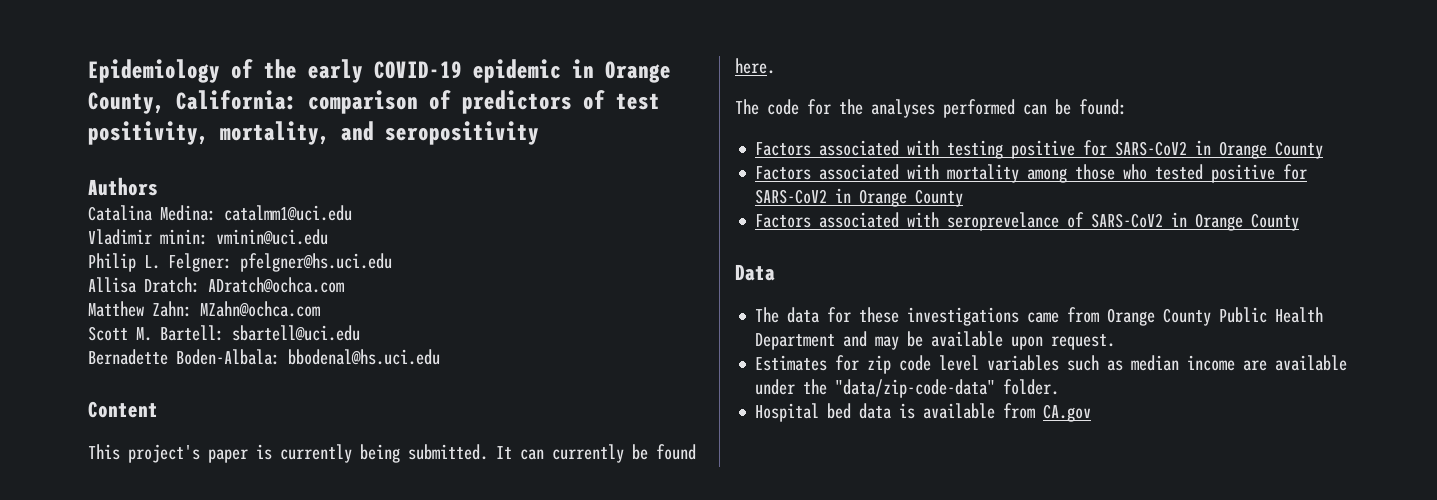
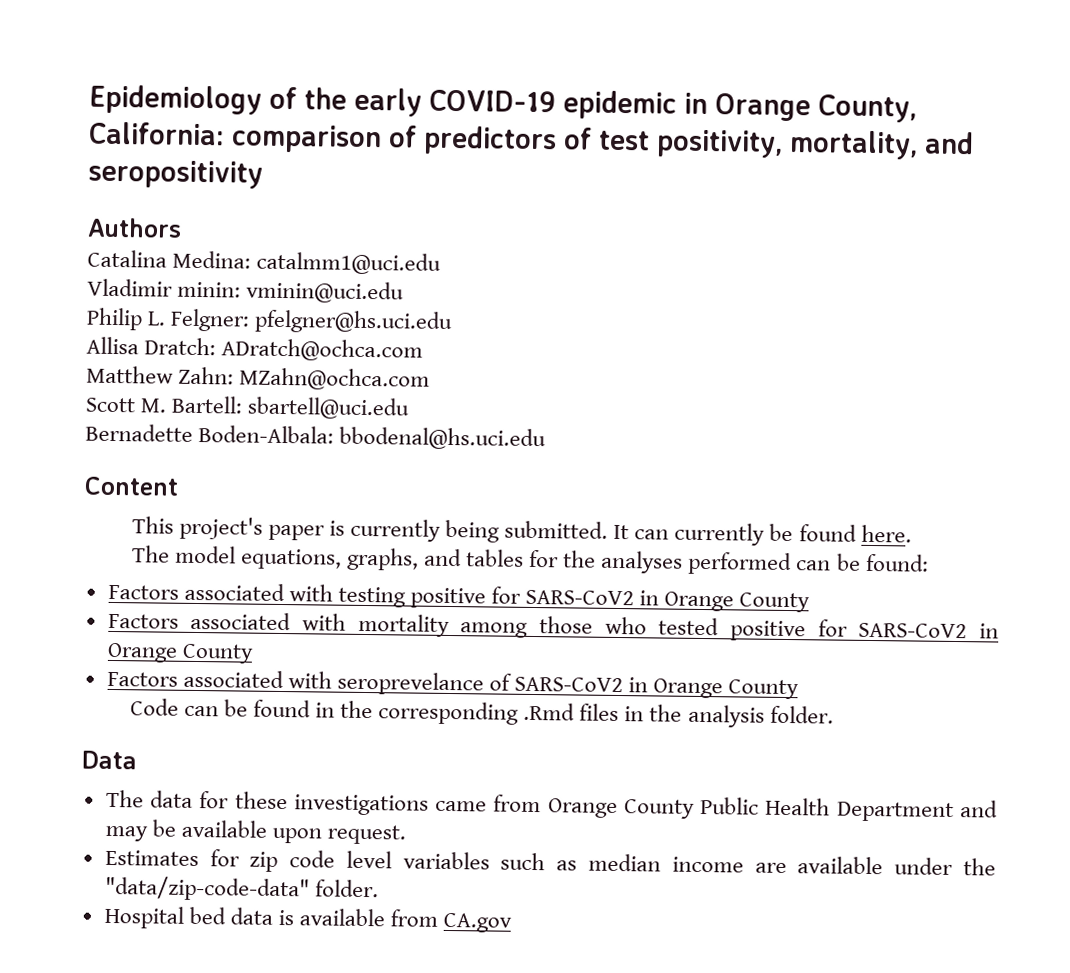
[767,99,799,115] code -> [174,545,525,571] model equations, graphs, and tables
(1300, 222) none -> [129,698,834,728] // Code can be found in the corresponding .Rmd files in the analysis folder.

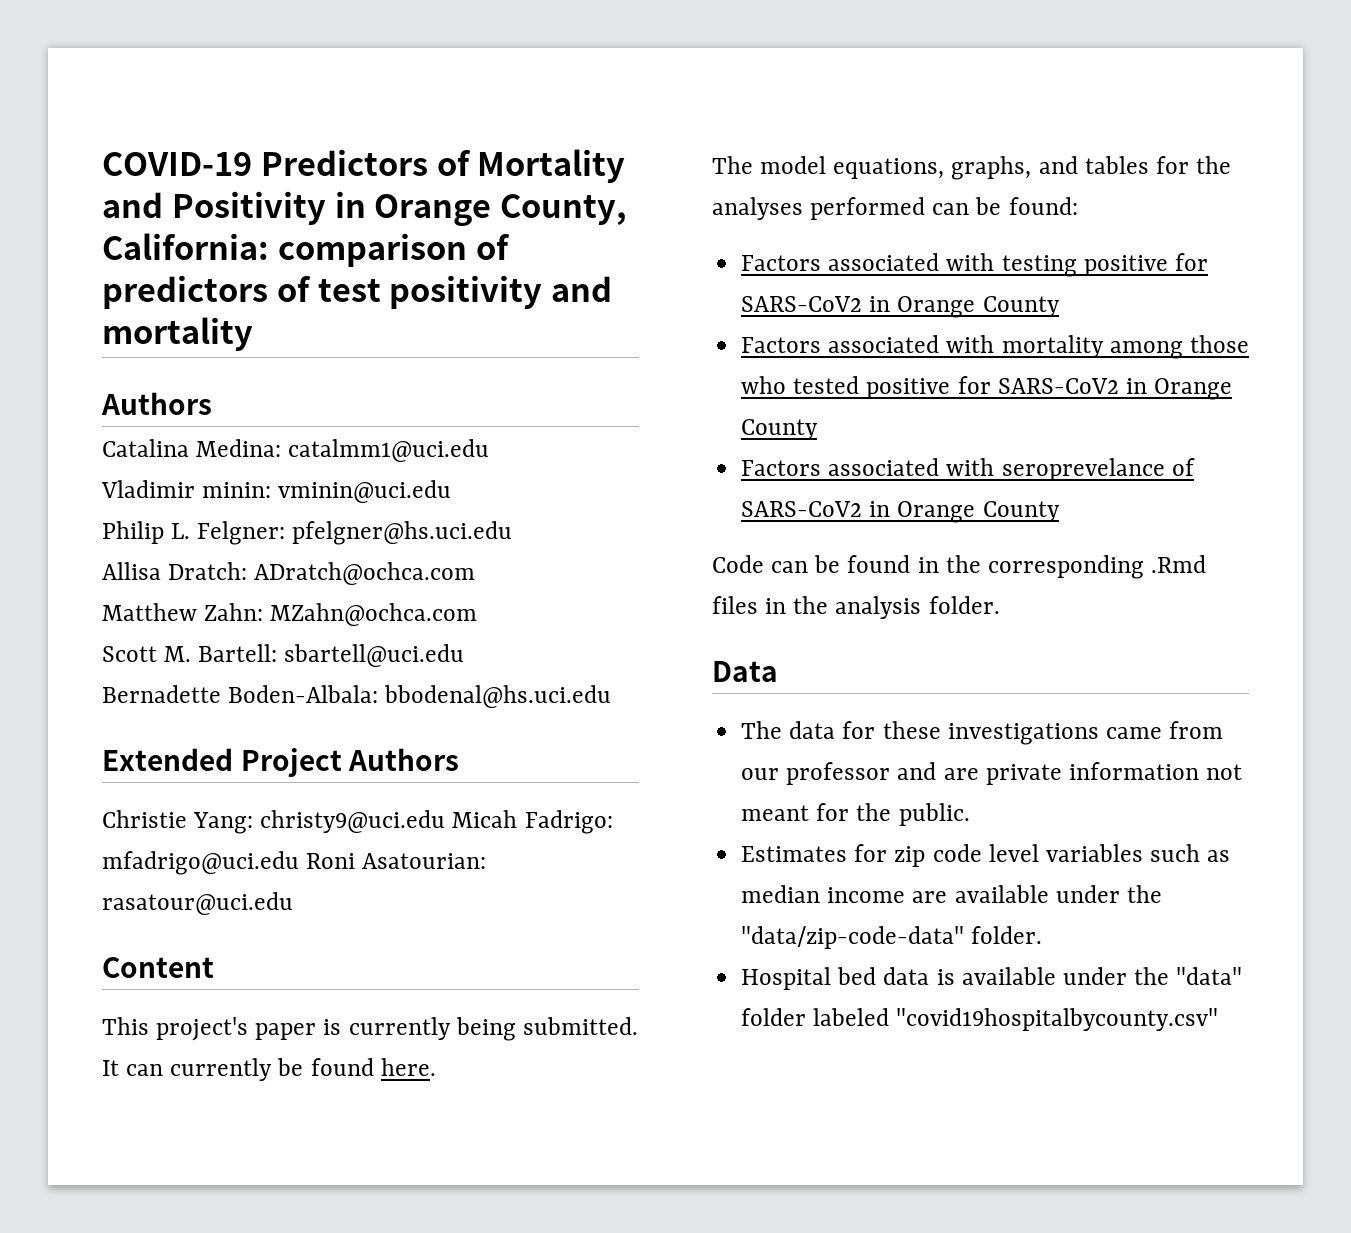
[89,84,677,120] Epidemiology of the early COVID-19 epidemic -> [102,149,626,183] [102,191,326,225] COVID-19 Predictors of Mortality and Positivity
[656,129,974,160] [88,159,263,189] positivity, mortality, and seropositivity -> [389,275,613,309] [102,317,253,351] positivity and mortality
(547, 438) none -> [102,748,460,777] [102,810,613,834] [102,851,487,875] [102,892,293,915] // Extended Project Authors // Christie Yang: christy9@uci.edu Micah Fadrigo: mfadrigo@uci.edu Roni Asatourian: rasatour@uci.edu
[547,796,999,822] [104,819,407,845] Orange County Public Health Department and may be available upon request. -> [741,762,1243,785] [741,803,970,826] our professor and are private information not meant for the public.
[390,909,513,933] from CA.gov -> [1062,967,1243,985] [741,1008,1219,1031] under the "data" folder labeled "covid19hospitalbycounty.csv"

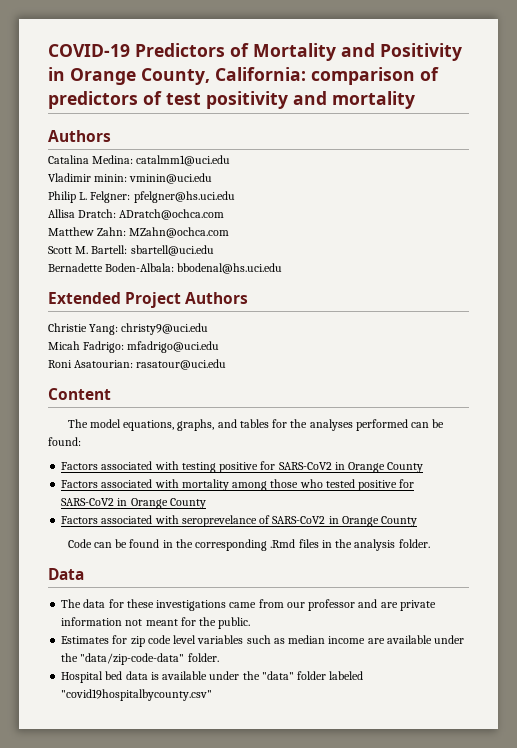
(446, 821) none -> (209, 329) //
(299, 863) none -> (220, 347) //
[102,1017,638,1041] [102,1058,436,1081] // This project's paper is currently being submitted. It can currently be found here. -> (111, 394) none

